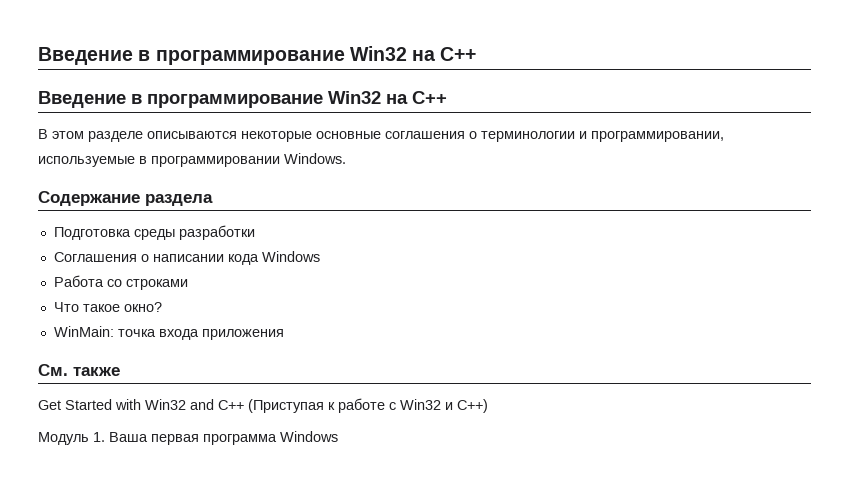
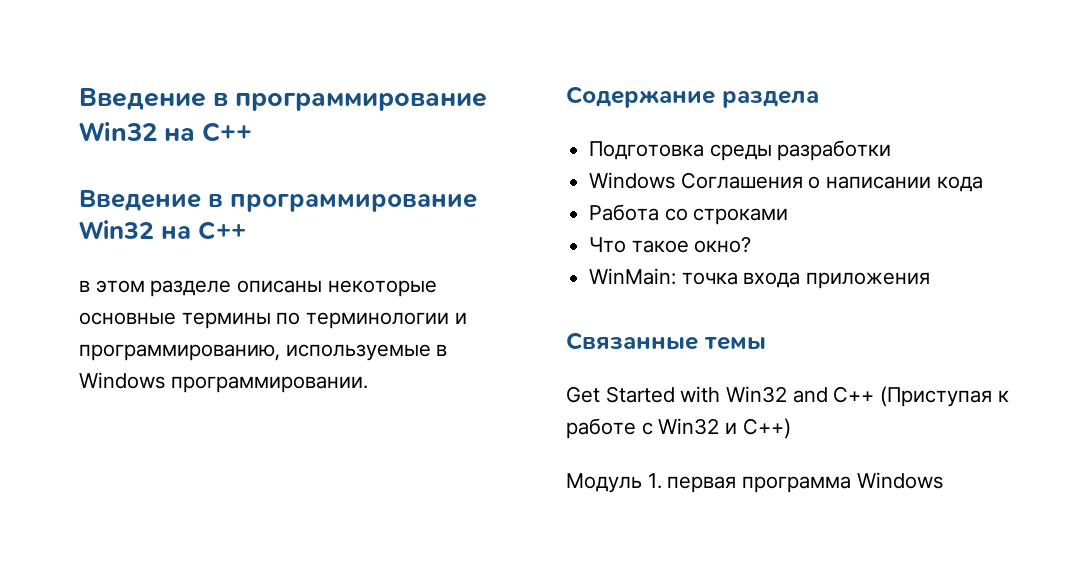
[38,129,48,139] В -> [79,280,90,292] в
[147,131,237,139] описываются -> [237,280,323,293] описаны
[385,131,477,139] соглашения о -> [181,312,301,329] термины по
[591,131,724,142] программировании, -> [79,344,280,361] программированию,
[151,153,346,167] программировании Windows. -> [79,372,368,393] Windows программировании.
(255, 232) none -> [589,172,676,189] Windows
[261,251,320,262] Windows -> (983, 184) none
[38,364,120,376] См. также -> [566,332,766,351] Связанные темы
[109,432,148,442] Ваша -> (662, 481) none

